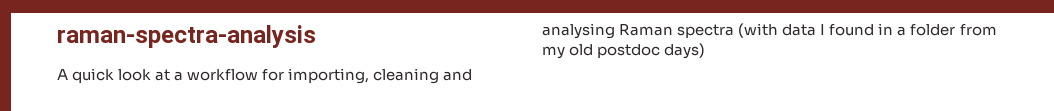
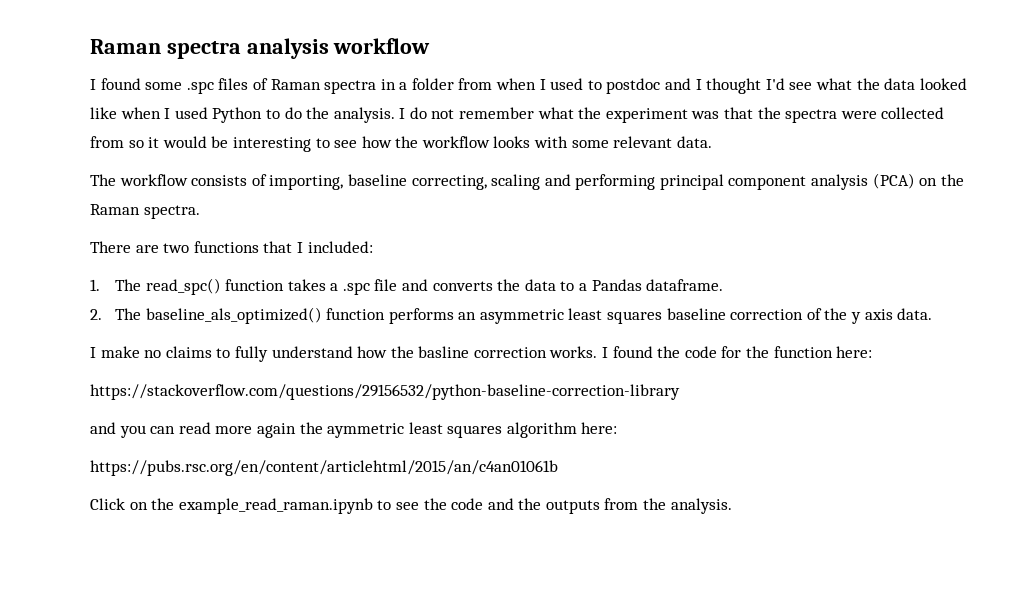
[57,25,316,48] [57,68,473,84] [542,23,997,39] [542,43,706,59] raman-spectra-analysis // A quick look at a workflow for importing, cleaning and analysing Raman spectra (with data I found in a folder from my old postdoc days) -> [90,38,431,59] [90,78,967,94] [90,107,945,123] [90,136,712,152] [90,173,964,190] [90,204,200,219] [90,241,373,253] [90,278,724,295] [90,307,933,324] [90,346,873,362] [90,384,680,400] [90,422,618,438] [90,460,558,476] [90,498,732,514] Raman spectra analysis workflow // I found some .spc files of Raman spectra in a folder from when I used to postdoc and I thought I'd see what the data looked like when I used Python to do the analysis. I do not remember what the experiment was that the spectra were collected from so it would be interesting to see how the workflow looks with some relevant data. // The workflow consists of importing, baseline correcting, scaling and performing principal component analysis (PCA) on the Raman spectra. // There are two functions that I included: // 1. The read_spc() function takes a .spc file and converts the data to a Pandas dataframe. // 2. The baseline_als_optimized() function performs an asymmetric least squares baseline correction of the y axis data. // I make no claims to fully understand how the basline correction works. I found the code for the function here: // https://stackoverflow.com/questions/29156532/python-baseline-correction-library // and you can read more again the aymmetric least squares algorithm here: // https://pubs.rsc.org/en/content/articlehtml/2015/an/c4an01061b // Click on the example_read_raman.ipynb to see the code and the outputs from the analysis.

